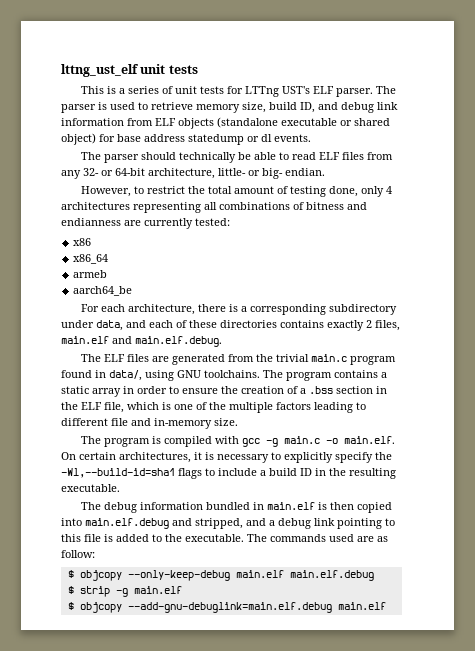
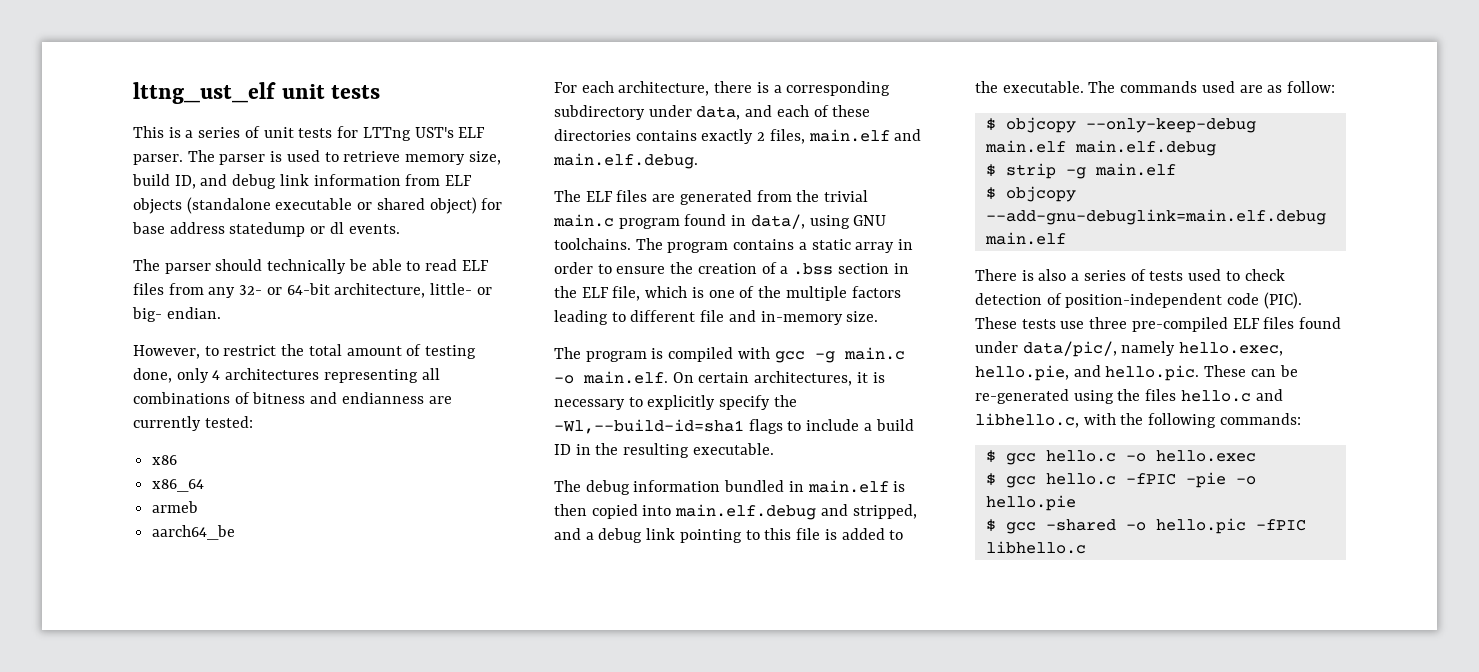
(386, 606) none -> [975,269,1285,281] [975,292,1302,309] [975,317,1342,332] [975,341,1284,357] [975,365,1298,381] [975,389,1283,404] [975,413,1301,428] [985,450,1256,465] [985,472,1256,488] [985,495,1076,511] [985,518,1306,534] [985,541,1086,554] // There is also a series of tests used to check detection of position-independent code (PIC). These tests use three pre-compiled ELF files found under data/pic/, namely hello.exec, hello.pie, and hello.pic. These can be re-generated using the files hello.c and libhello.c, with the following commands: // $ gcc hello.c -o hello.exec // $ gcc hello.c -fPIC -pie -o hello.pie // $ gcc -shared -o hello.pic -fPIC libhello.c

